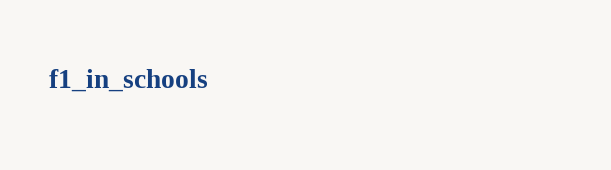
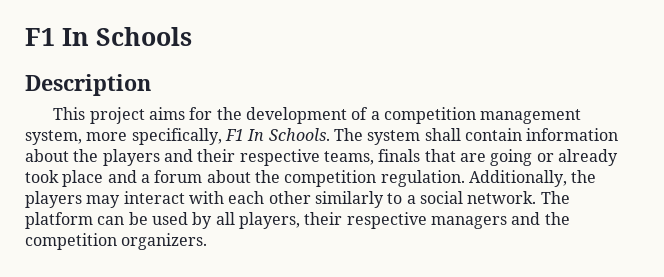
[49,69,208,92] f1_in_schools -> [25,27,192,46] [25,74,151,96] [53,107,582,124] [25,128,619,145] [25,149,618,166] [25,170,597,187] [25,191,570,208] [25,212,570,229] [25,233,208,250] F1 In Schools // Description // This project aims for the development of a competition management system, more specifically, F1 In Schools. The system shall contain information about the players and their respective teams, finals that are going or already took place and a forum about the competition regulation. Additionally, the players may interact with each other similarly to a social network. The platform can be used by all players, their respective managers and the competition organizers.

